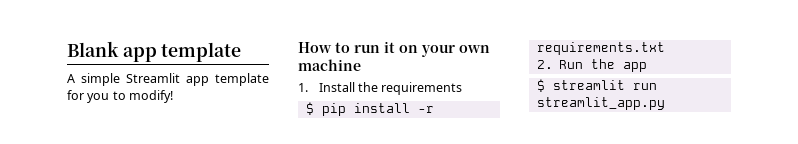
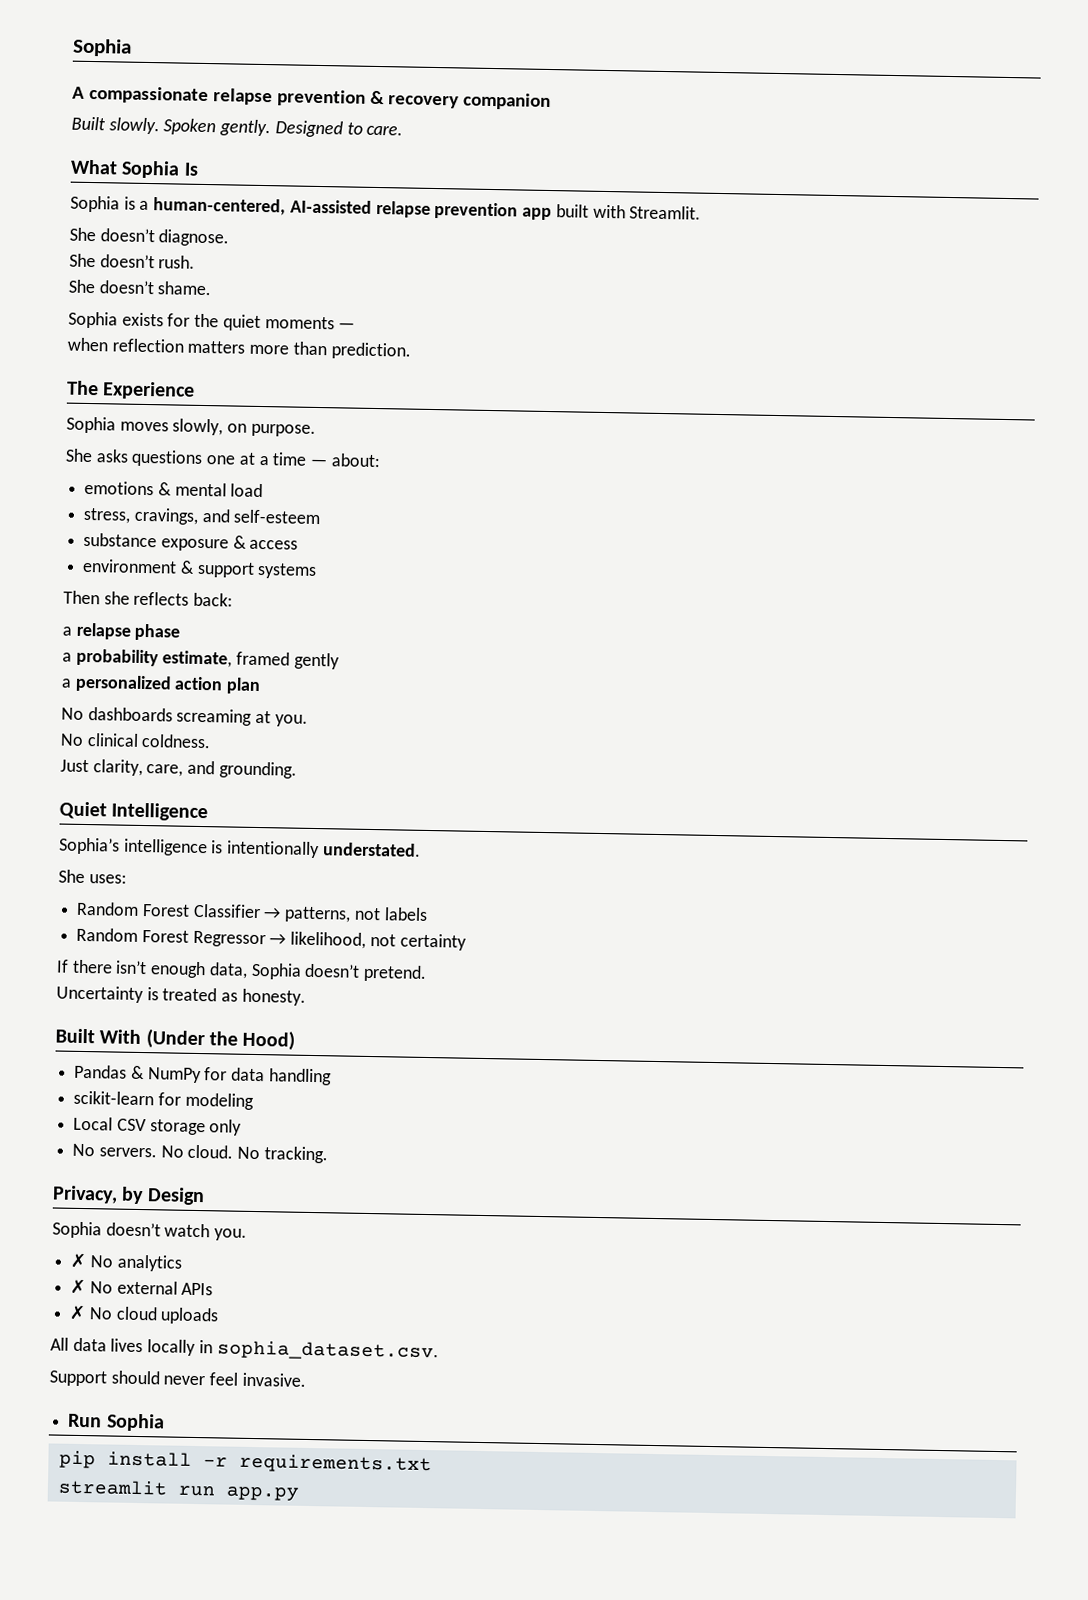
[67,41,242,62] [67,73,269,86] [67,90,174,103] [298,41,490,57] [298,59,361,71] [298,82,463,95] [305,102,314,115] Blank app template // A simple Streamlit app template for you to modify! // How to run it on your own machine // 1. Install the requirements // $ -> [72,38,132,57] [72,85,551,111] [71,116,404,138] [70,159,199,179] [70,195,702,221] [69,227,230,247] [69,253,196,269] [68,279,212,296] [68,311,356,331] [67,337,411,360] [67,380,196,400] [66,416,316,437] [65,448,381,468] [84,480,264,498] [83,507,322,525] [83,532,299,552] [82,558,318,580] [63,590,234,607] [62,622,182,641] [62,648,340,670] [61,674,262,695] [61,707,308,727] [60,733,212,749] [60,759,297,779] [59,801,209,822] [58,837,421,859] [58,869,127,884] [76,901,428,923] [76,927,467,951] [56,959,428,982] [56,985,306,1006] [55,1028,296,1051] [74,1064,332,1086] [73,1090,254,1110] [73,1116,243,1136] [72,1143,328,1164] [52,1185,205,1206] [52,1221,248,1241] [70,1252,182,1272] [70,1278,214,1296] [69,1304,220,1325] [50,1337,439,1362] [49,1370,306,1387] [67,1413,165,1432] Sophia // A compassionate relapse prevention & recovery companion // Built slowly. Spoken gently. Designed to care. // What Sophia Is // Sophia is a human-centered, AI-assisted relapse prevention app built with Streamlit. // She doesn’t diagnose. // She doesn’t rush. // She doesn’t shame. // Sophia exists for the quiet moments — // when reflection matters more than prediction. // The Experience // Sophia moves slowly, on purpose. // She asks questions one at a time — about: // emotions & mental load // stress, cravings, and self-esteem // substance exposure & access // environment & support systems // Then she reflects back: // a relapse phase // a probability estimate, framed gently // a personalized action plan // No dashboards screaming at you. // No clinical coldness. // Just clarity, care, and grounding. // Quiet Intelligence // Sophia’s intelligence is intentionally understated. // She uses: // Random Forest Classifier → patterns, not labels // Random Forest Regressor → likelihood, not certainty // If there isn’t enough data, Sophia doesn’t pretend. // Uncertainty is treated as honesty. // Built With (Under the Hood) // Pandas & NumPy for data handling // scikit-learn for modeling // Local CSV storage only // No servers. No cloud. No tracking. // Privacy, by Design // Sophia doesn’t watch you. // ✗ No analytics // ✗ No external APIs // ✗ No cloud uploads // All data lives locally in sophia_dataset.csv. // Support should never feel invasive. // Run Sophia //
[536,59,647,72] [536,79,545,92] 2. Run the app // $ -> (432, 1464) none
[536,97,665,110] streamlit_app.py -> [225,1486,299,1501] app.py

